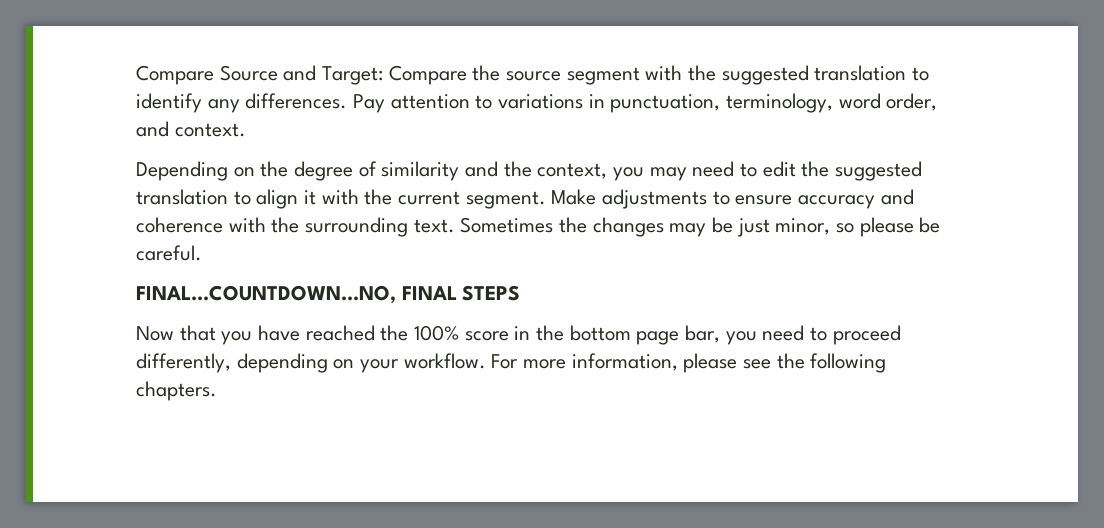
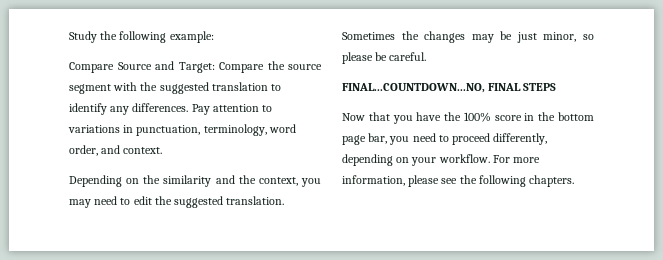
(136, 75) none -> [69,31,214,43] Study the following example: //
[294,161,377,181] degree of -> (161, 179) none
[136,189,914,209] [136,217,455,237] translation to align it with the current segment. Make adjustments to ensure accuracy and coherence with the surrounding text. -> [226,196,285,205] translation.
[305,325,375,341] reached -> (442, 116) none

